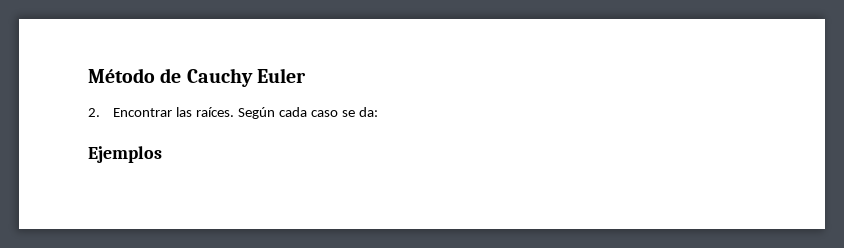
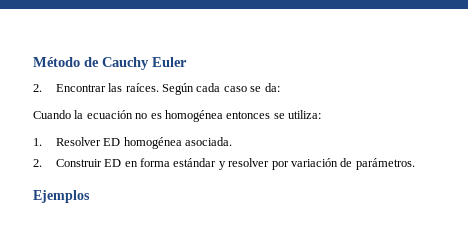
(378, 112) none -> [33,110,321,122] [33,137,233,149] [33,158,415,170] // Cuando la ecuación no es homogénea entonces se utiliza: // 1. Resolver ED homogénea asociada. // 2. Construir ED en forma estándar y resolver por variación de parámetros.

